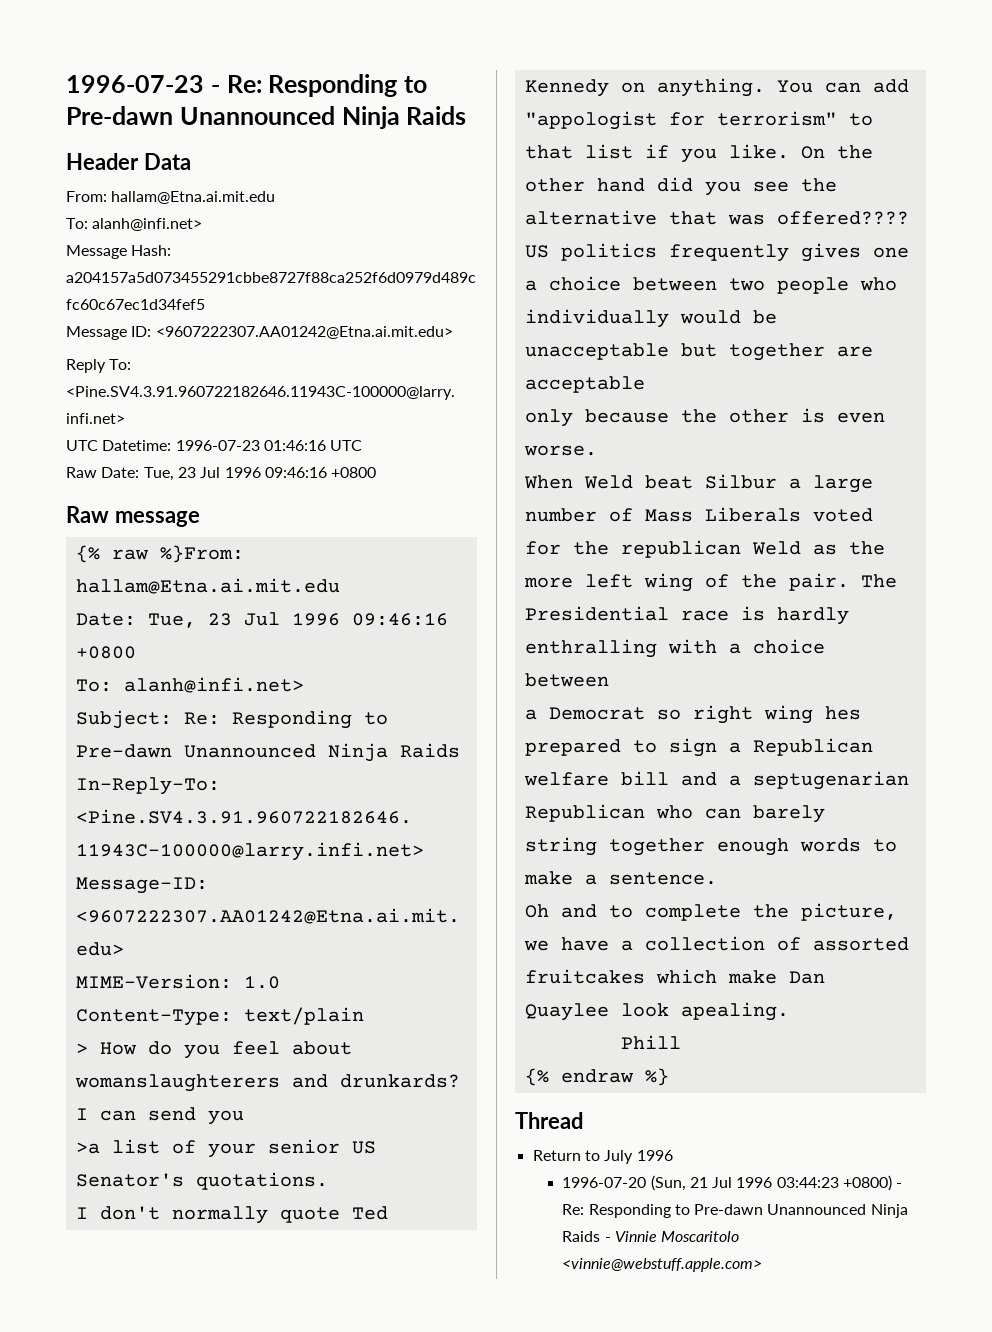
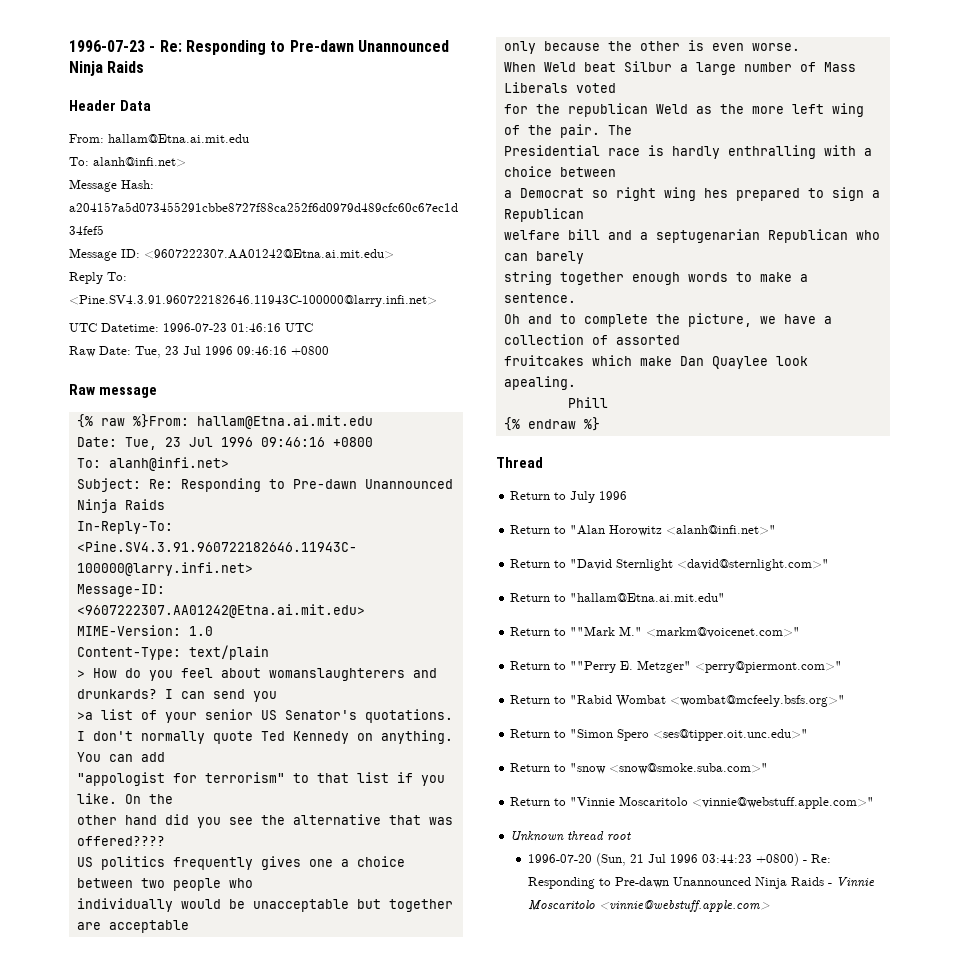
(673, 1155) none -> [510,525,777,536] [510,559,830,571] [510,593,726,602] [510,626,801,638] [510,660,843,673] [510,695,846,707] [510,729,809,741] [510,763,769,774] [510,796,875,809] [510,831,632,841] // Return to "Alan Horowitz <alanh@infi.net>" // Return to "David Sternlight <david@sternlight.com>" // Return to "hallam@Etna.ai.mit.edu" // Return to ""Mark M." <markm@voicenet.com>" // Return to ""Perry E. Metzger" <perry@piermont.com>" // Return to "Rabid Wombat <wombat@mcfeely.bsfs.org>" // Return to "Simon Spero <ses@tipper.oit.unc.edu>" // Return to "snow <snow@smoke.suba.com>" // Return to "Vinnie Moscaritolo <vinnie@webstuff.apple.com>" // Unknown thread root

